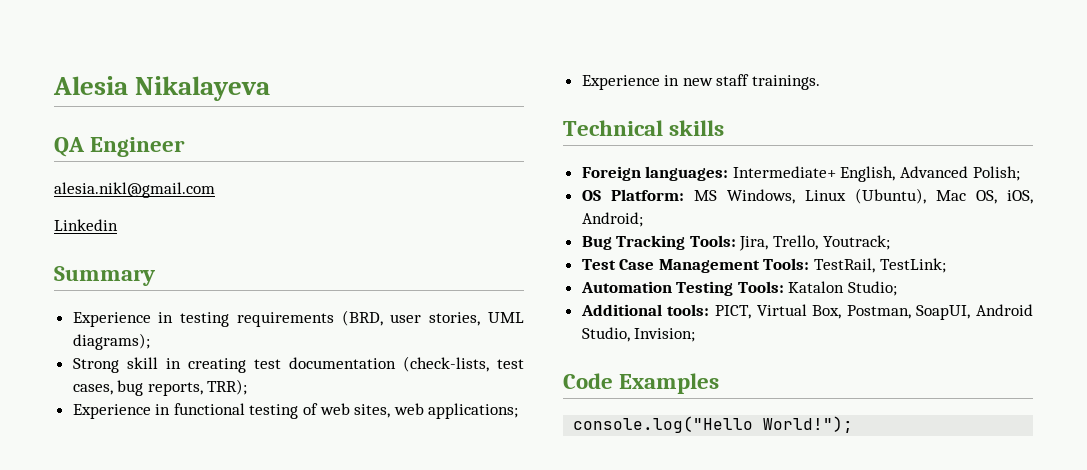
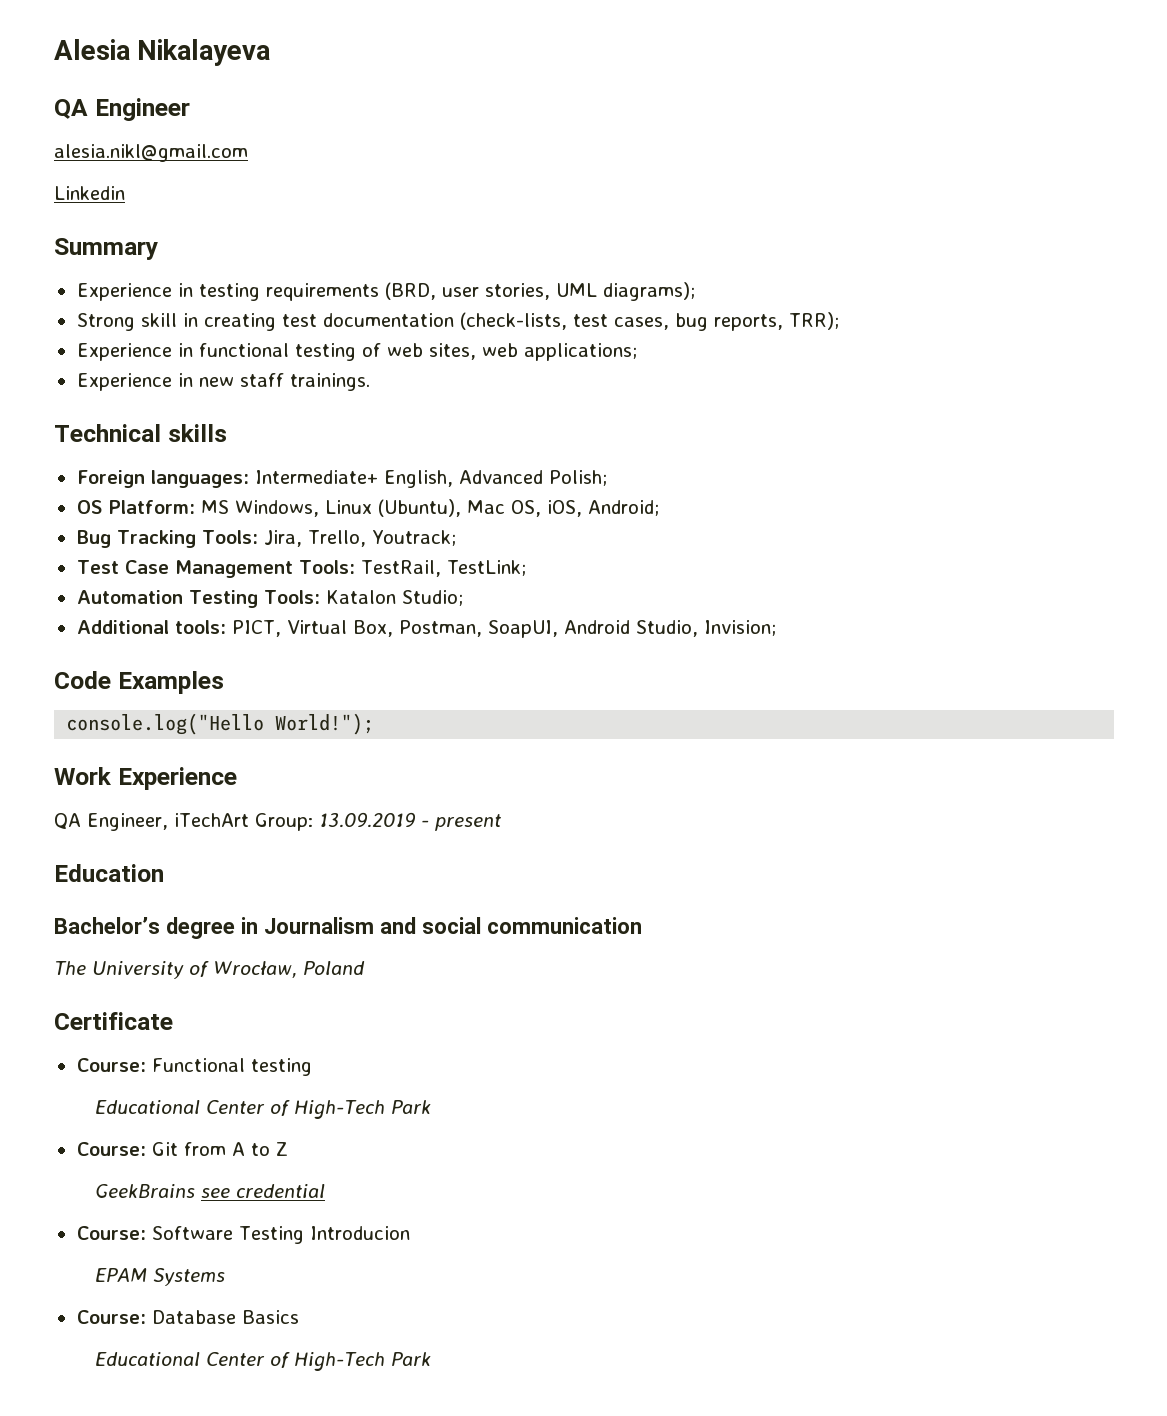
(854, 424) none -> [54,767,237,790] [54,812,502,831] [54,864,164,882] [54,917,642,939] [54,961,365,979] [54,1012,173,1030] [76,1058,312,1076] [94,1100,431,1119] [76,1142,288,1156] [94,1184,325,1198] [76,1226,410,1244] [94,1268,225,1286] [76,1310,299,1324] [94,1352,431,1371] // Work Experience // QA Engineer, iTechArt Group: 13.09.2019 - present // Education // Bachelor’s degree in Journalism and social communication // The University of Wrocław, Poland // Certificate // Course: Functional testing // Educational Center of High-Tech Park // Course: Git from A to Z // GeekBrains see credential // Course: Software Testing Introducion // EPAM Systems // Course: Database Basics // Educational Center of High-Tech Park

